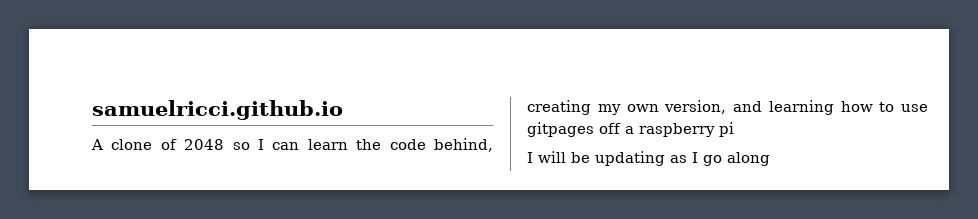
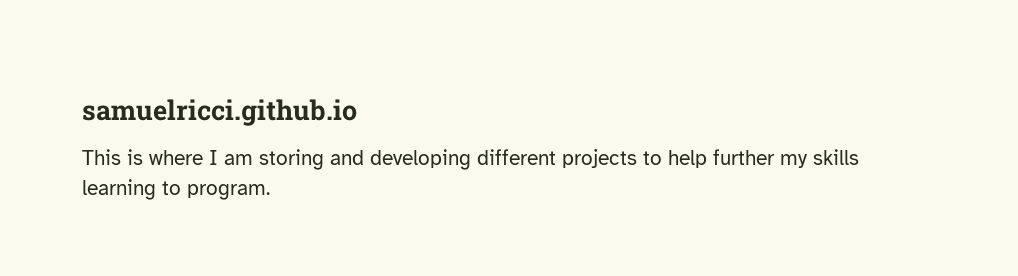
[91,138,493,152] [527,100,928,115] [527,122,734,137] [527,151,770,166] A clone of 2048 so I can learn the code behind, creating my own version, and learning how to use gitpages off a raspberry pi // I will be updating as I go along -> [82,149,859,170] [82,179,270,200] This is where I am storing and developing different projects to help further my skills learning to program.

